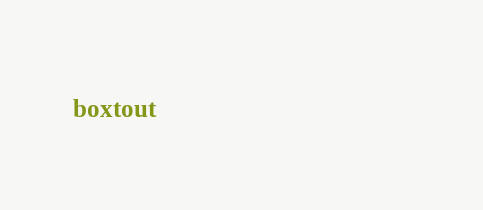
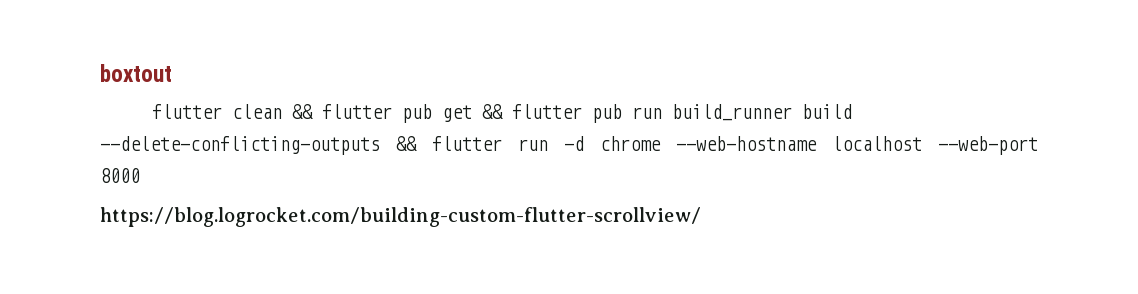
(157, 108) none -> [152,104,853,123] [100,136,1038,155] [100,168,140,183] [100,207,701,227] // flutter clean && flutter pub get && flutter pub run build_runner build --delete-conflicting-outputs && flutter run -d chrome --web-hostname localhost --web-port 8000 // https://blog.logrocket.com/building-custom-flutter-scrollview/

